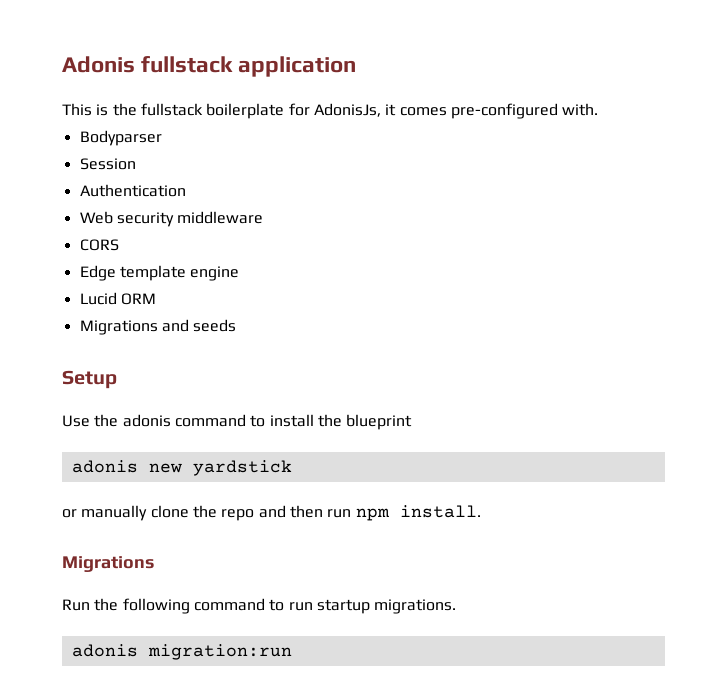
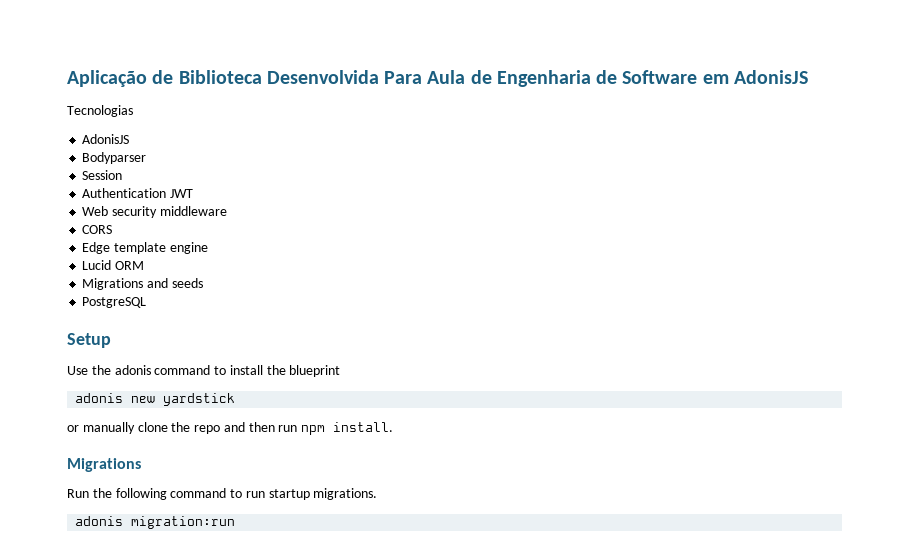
[62,56,357,77] [62,103,599,119] Adonis fullstack application // This is the fullstack boilerplate for AdonisJs, it comes pre-configured with. -> [67,70,808,87] [67,105,133,117] [82,134,130,144] Aplicação de Biblioteca Desenvolvida Para Aula de Engenharia de Software em AdonisJS // Tecnologias // AdonisJS
(186, 190) none -> [170,189,194,198] JWT
(237, 325) none -> [82,297,147,308] // PostgreSQL

